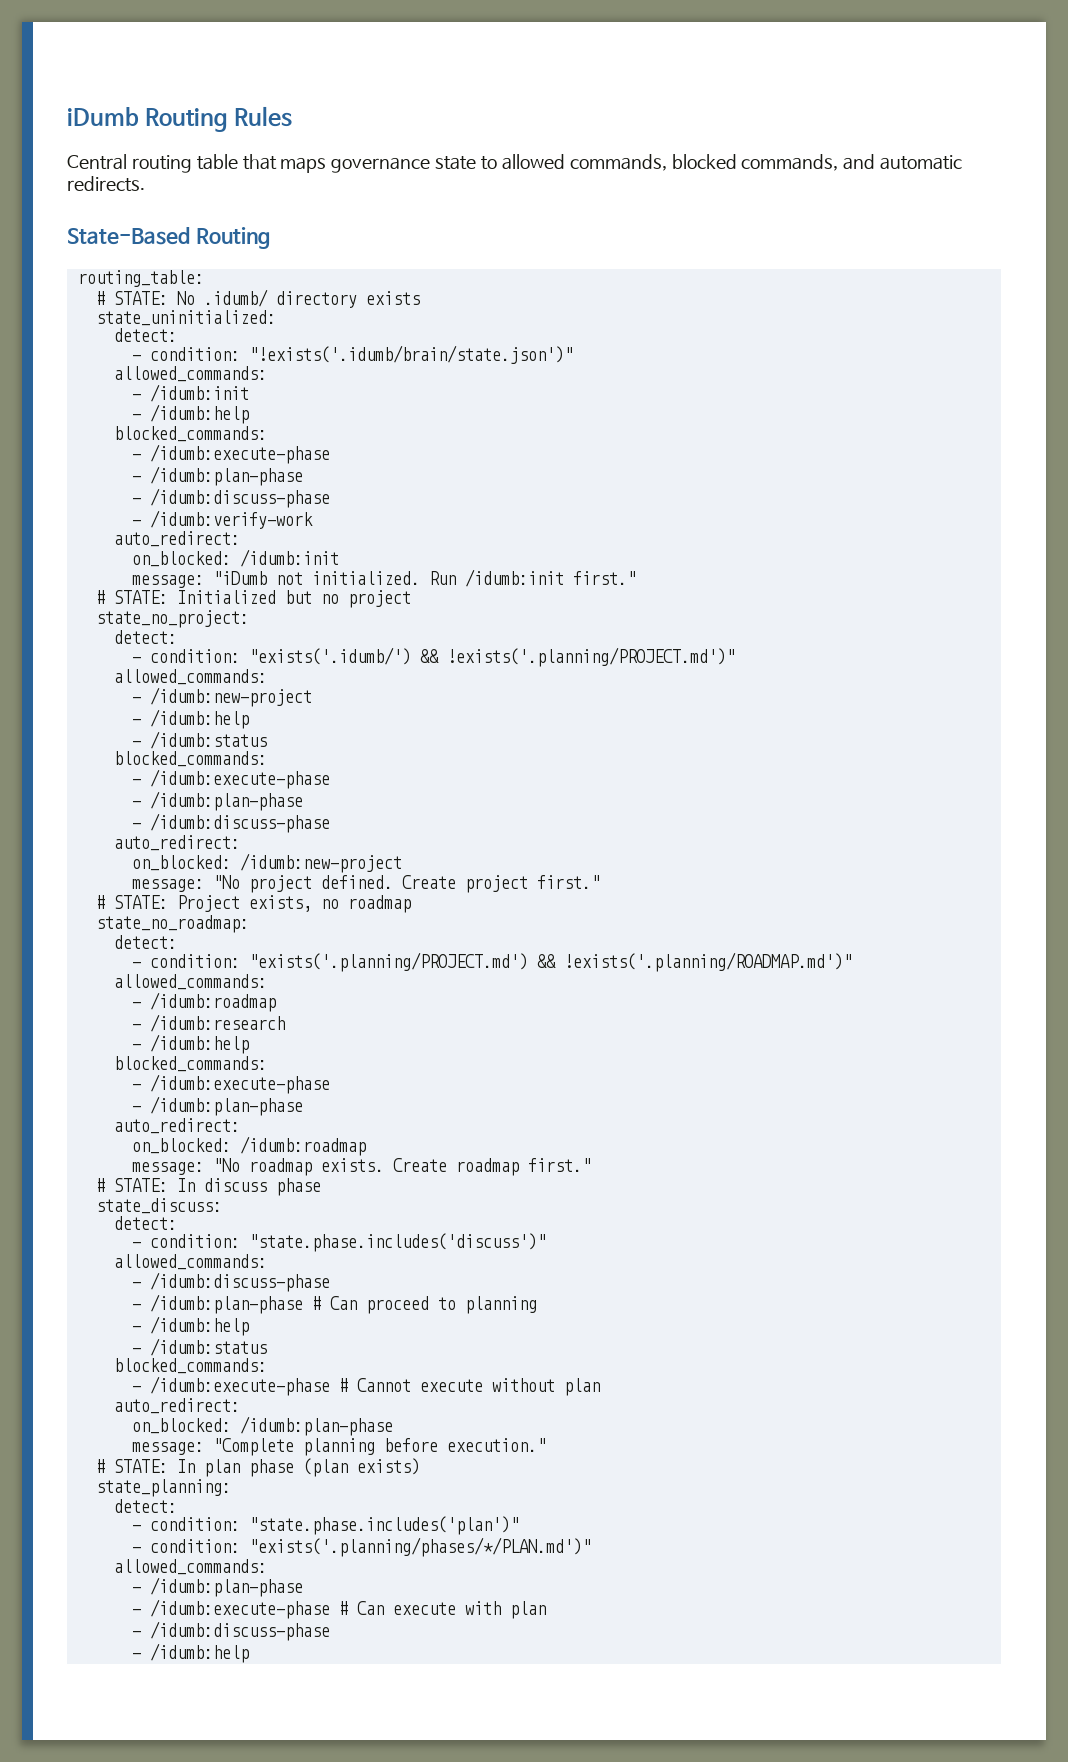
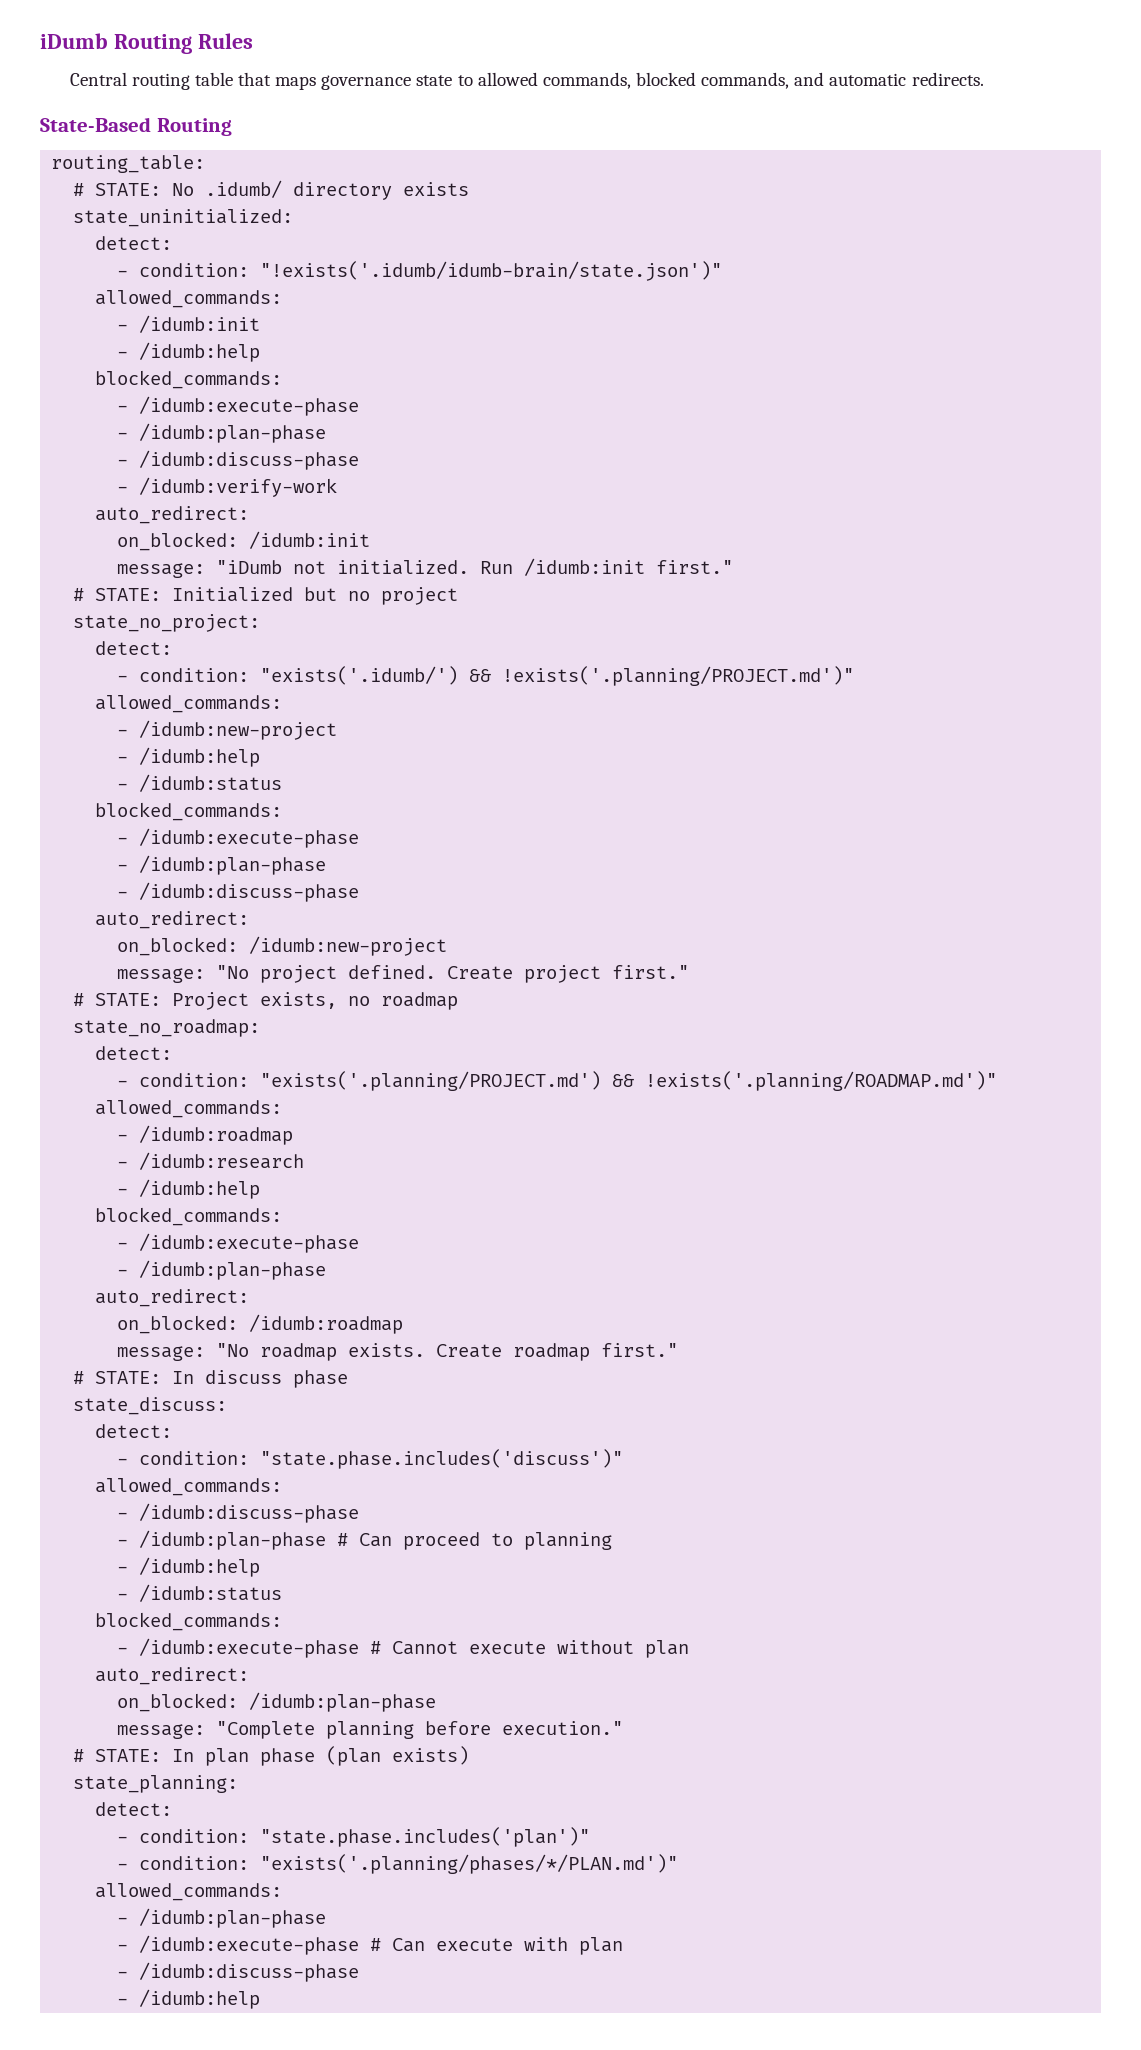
[248,345,573,364] "!exists('.idumb/brain/state.json')" -> [260,261,723,281] "!exists('.idumb/idumb-brain/state.json')"

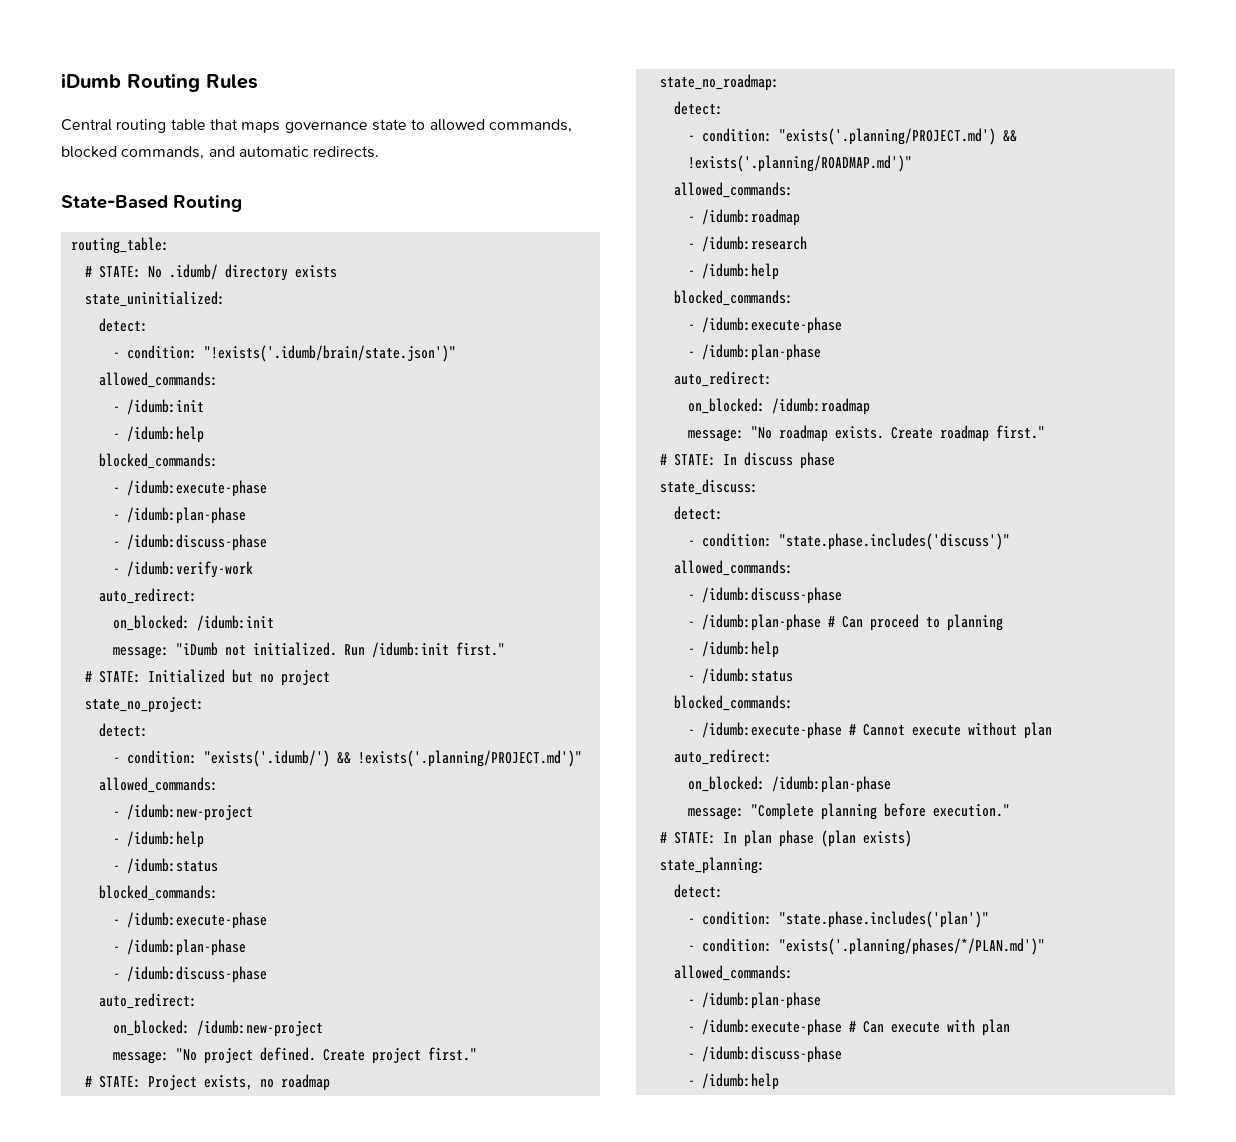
[260,261,723,281] "!exists('.idumb/idumb-brain/state.json')" -> [203,345,456,362] "!exists('.idumb/brain/state.json')"

